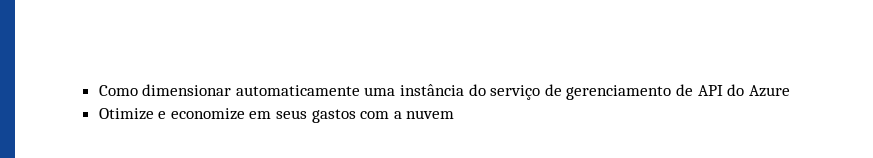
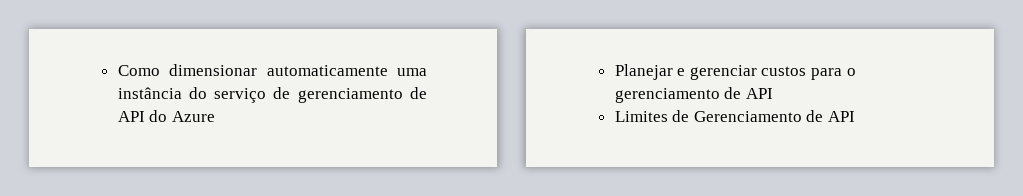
[98,108,455,123] Otimize e economize em seus gastos com a nuvem -> [614,64,856,80] [614,87,773,103] [614,110,856,122] Planejar e gerenciar custos para o gerenciamento de API // Limites de Gerenciamento de API

